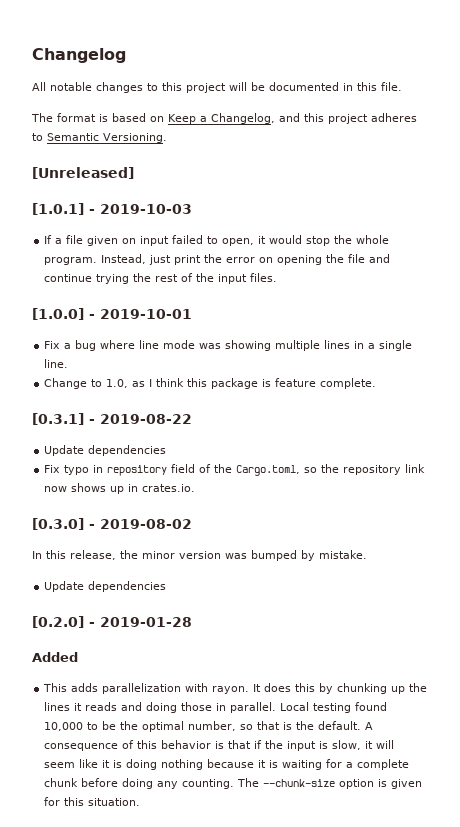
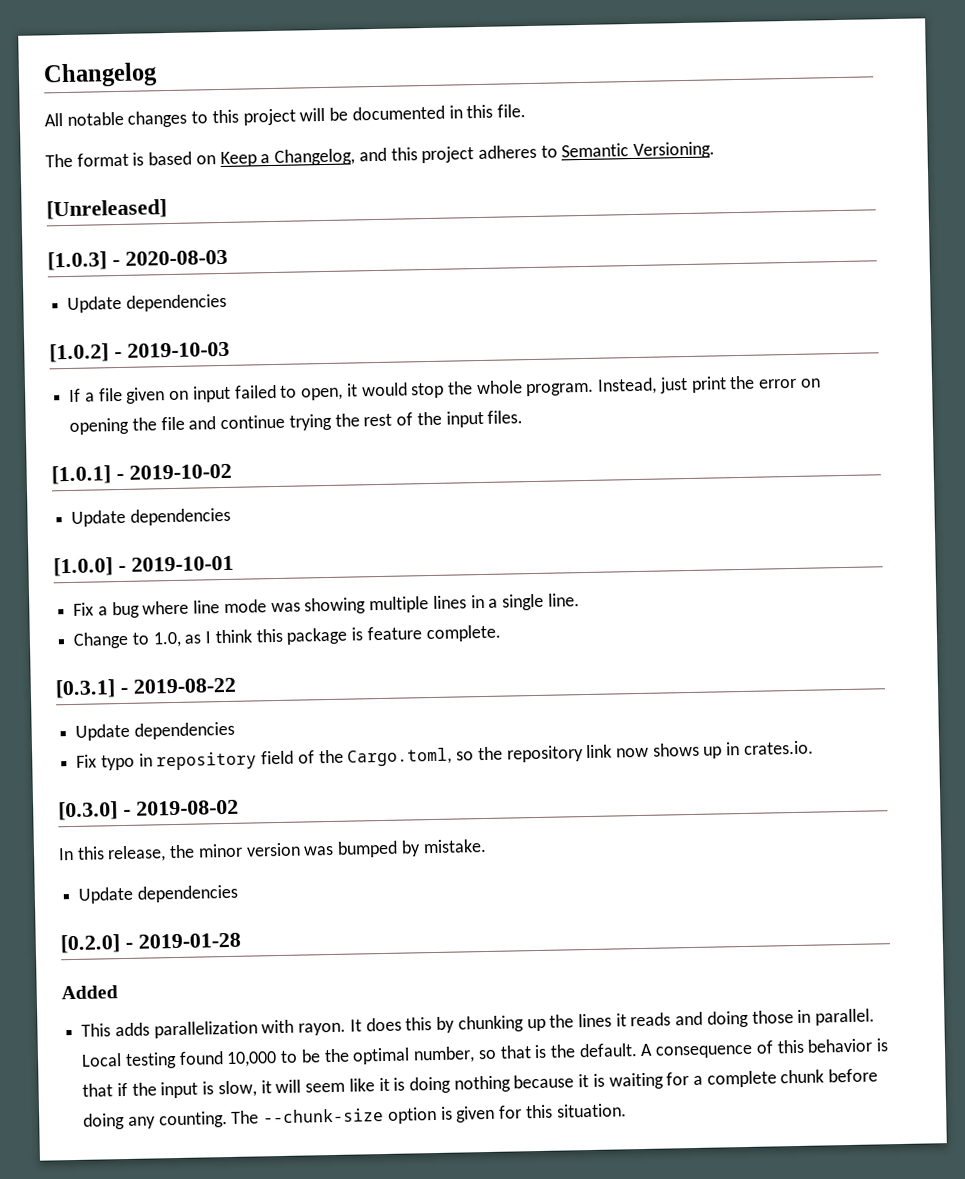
[32,203,84,215] [1.0.1] -> [47,249,228,271] [67,293,227,313] [49,343,109,363] [1.0.3] - 2020-08-03 // Update dependencies // [1.0.2]
(278, 277) none -> [51,463,232,485] [71,507,231,527] // [1.0.1] - 2019-10-02 // Update dependencies

